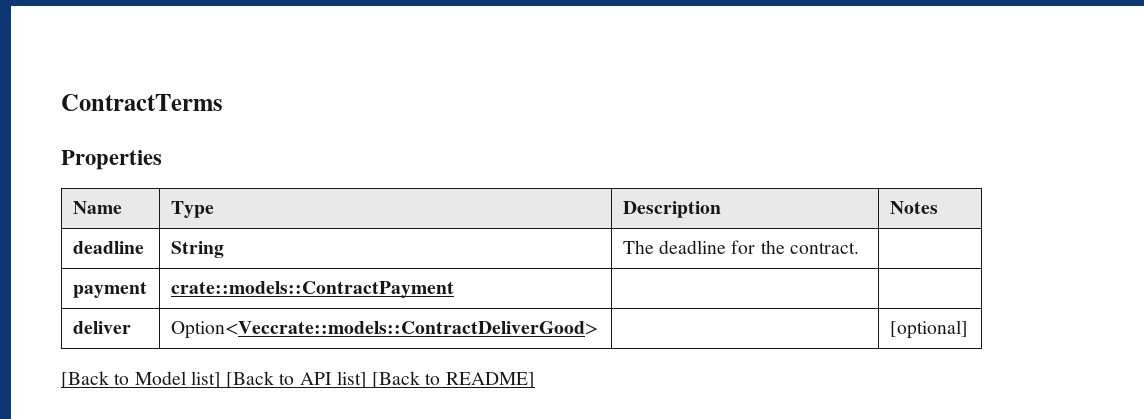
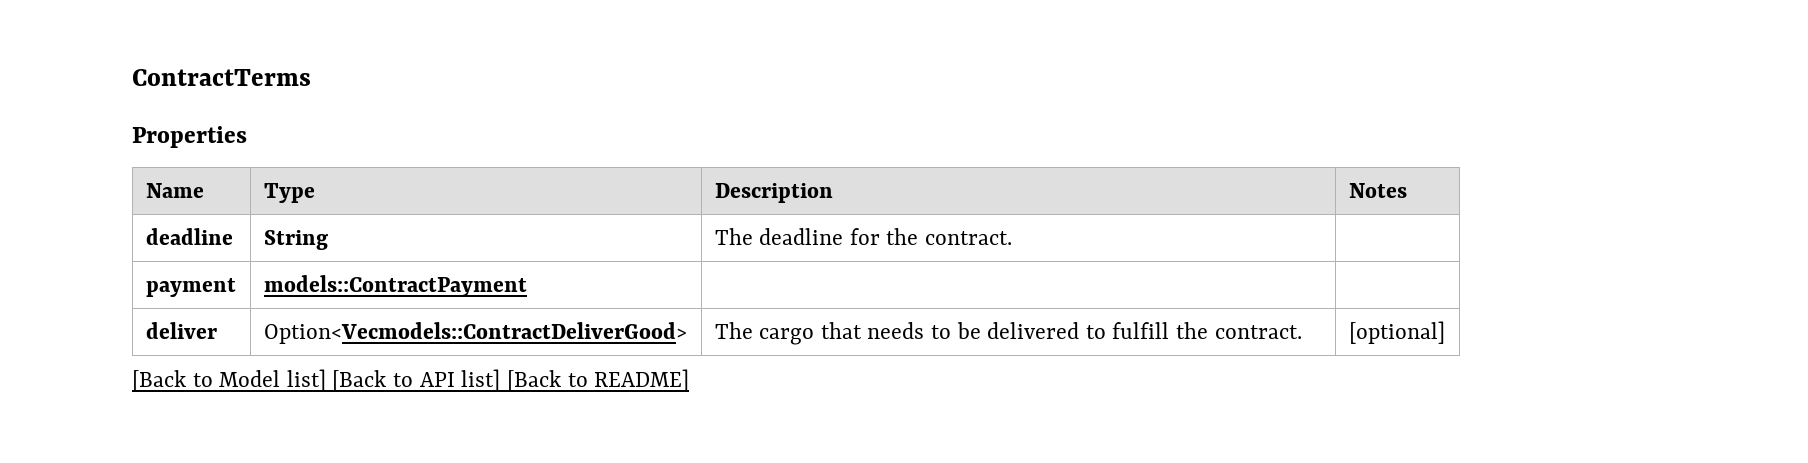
[170,281,454,298] crate::models::ContractPayment -> [263,275,527,297] models::ContractPayment
[170,321,598,339] Option<Veccrate::models::ContractDeliverGood> | -> [263,322,687,344] [714,322,1302,345] Option<Vecmodels::ContractDeliverGood> | The cargo that needs to be delivered to fulfill the contract.

